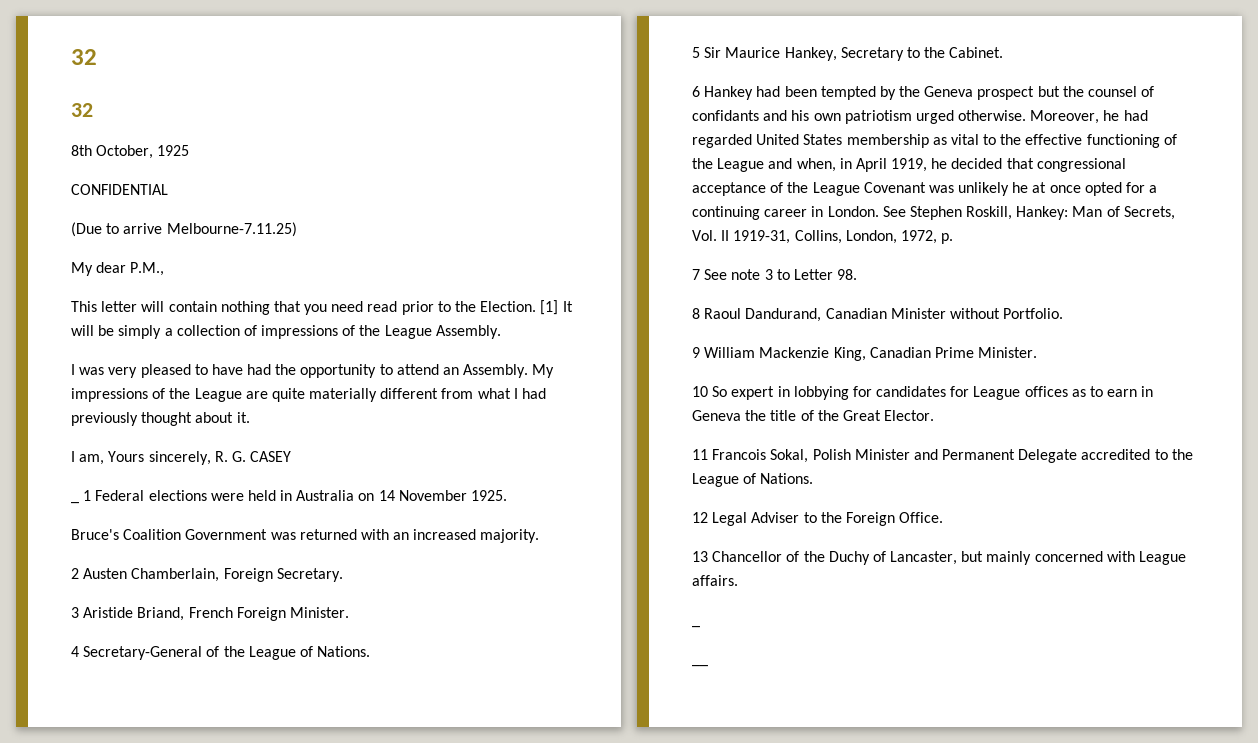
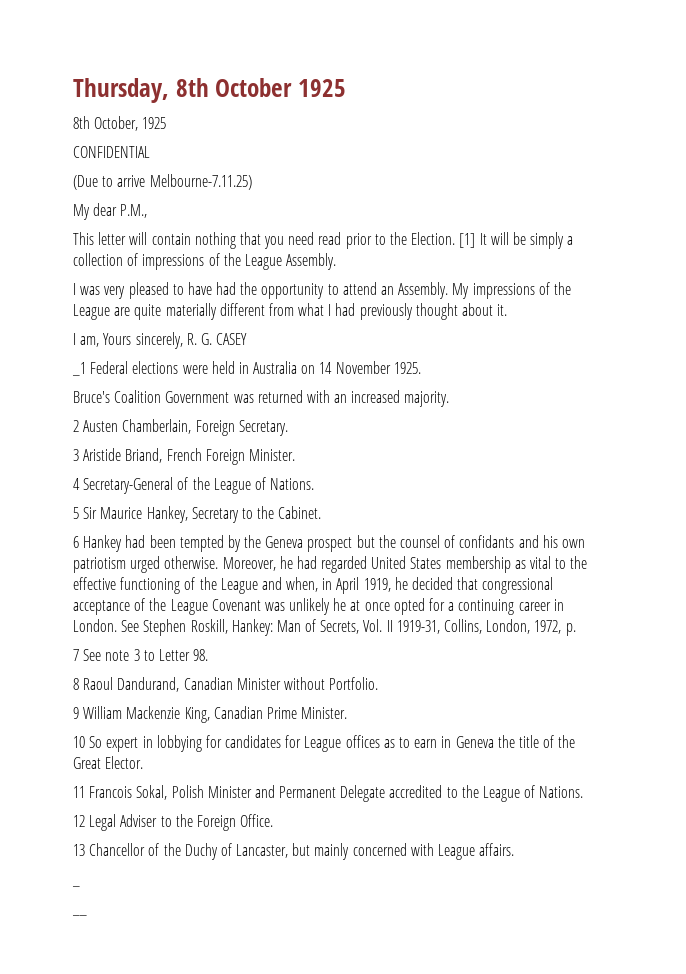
[71,49,97,65] [71,103,93,117] 32 // 32 -> [73,78,346,103] Thursday, 8th October 1925
[71,501,79,504] [83,490,92,501] _ 1 -> [72,362,86,376] _1

